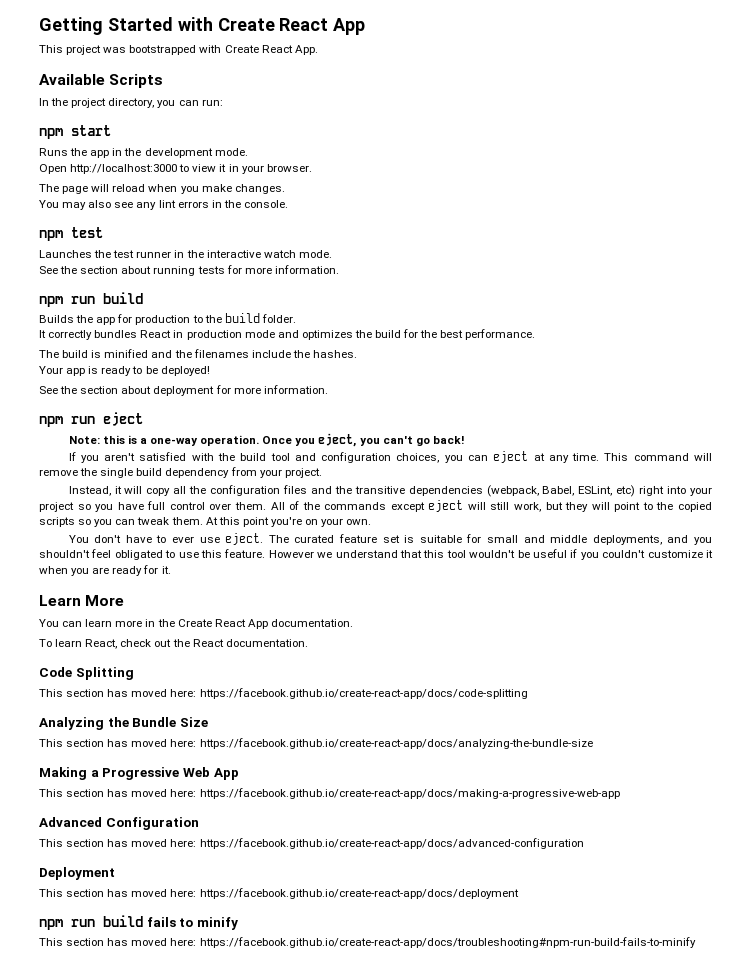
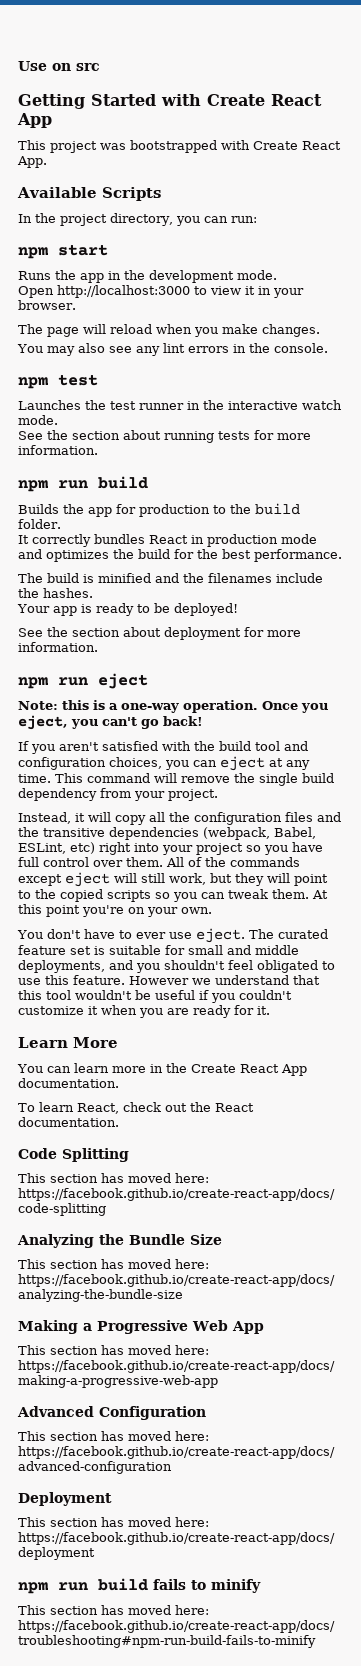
(39, 26) none -> [18,61,100,71] Use on src //

